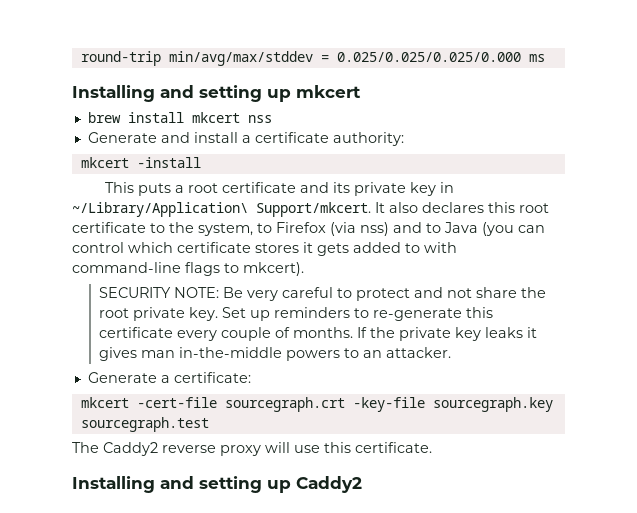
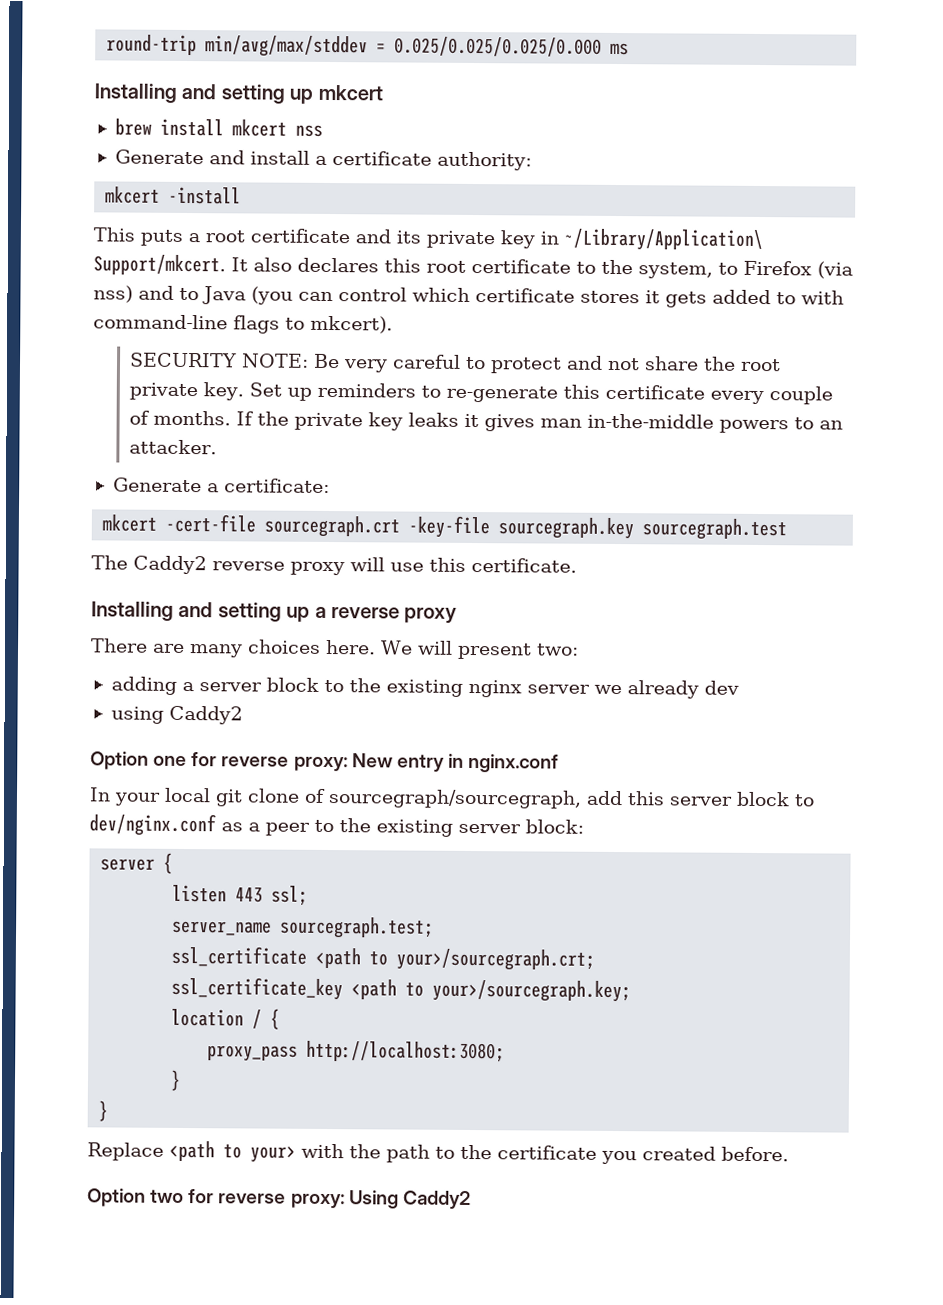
(291, 486) none -> [314,606,458,624] [90,638,579,660] [110,676,739,699] [110,705,243,725] [90,751,560,773] [89,787,815,809] [89,813,584,837] [100,852,174,874] [172,884,309,906] [172,916,435,939] [171,945,596,971] [171,976,632,1003] [171,1008,281,1030] [207,1040,506,1063] [170,1069,182,1091] [98,1100,109,1122] [87,1140,789,1165] [87,1188,399,1209] a reverse proxy // There are many choices here. We will present two: // adding a server block to the existing nginx server we already dev // using Caddy2 // Option one for reverse proxy: New entry in nginx.conf // In your local git clone of sourcegraph/sourcegraph, add this server block to dev/nginx.conf as a peer to the existing server block: // server { // listen 443 ssl; // server_name sourcegraph.test; // ssl_certificate <path to your>/sourcegraph.crt; // ssl_certificate_key <path to your>/sourcegraph.key; // location / { // proxy_pass http://localhost:3080; // } // } // Replace <path to your> with the path to the certificate you created before. // Option two for reverse proxy: Using

